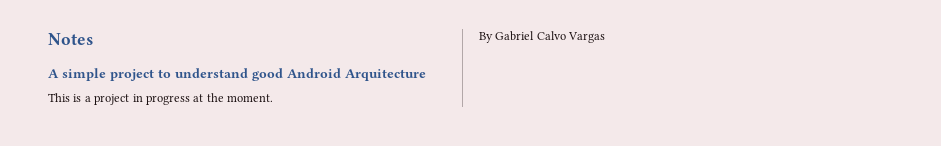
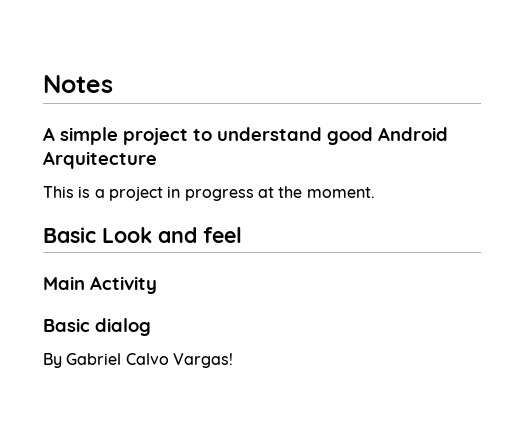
(273, 98) none -> [43,227,242,243] [43,276,157,294] [43,318,151,336] // Basic Look and feel // Main Activity // Basic dialog
[568,32,606,43] Vargas -> [172,353,233,368] Vargas!

